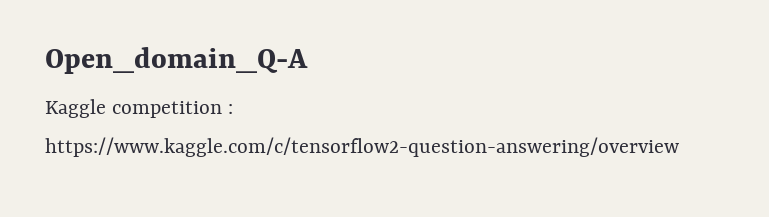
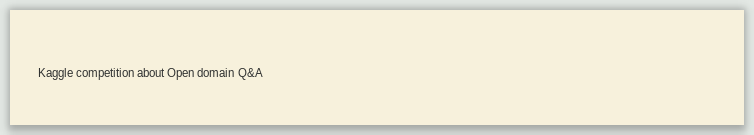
[45,47,308,74] Open_domain_Q-A // -> (38, 74) none
[228,104,234,114] [45,137,679,157] : https://www.kaggle.com/c/tensorflow2-question-answering/overview -> [137,68,263,80] about Open domain Q&A

